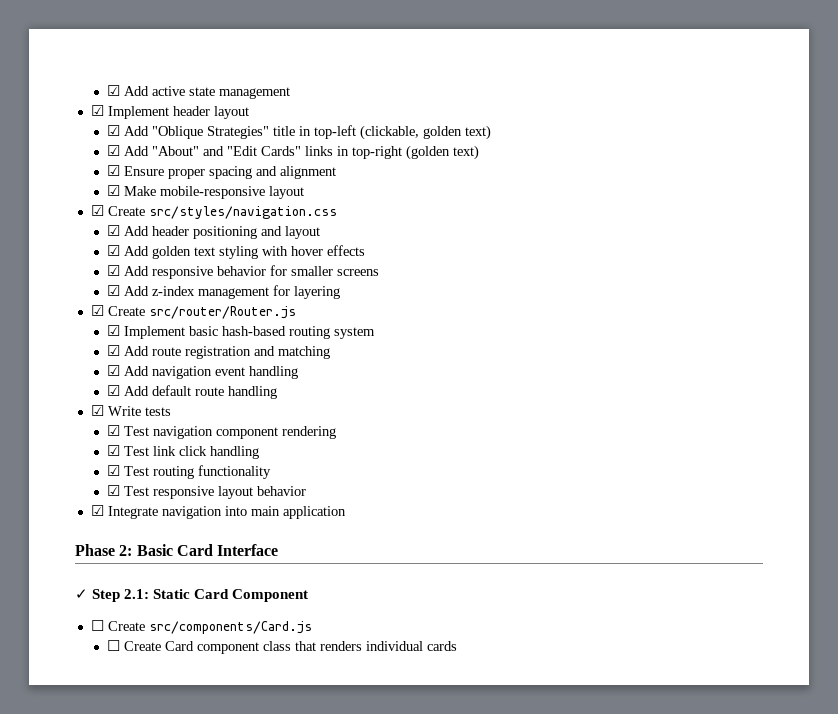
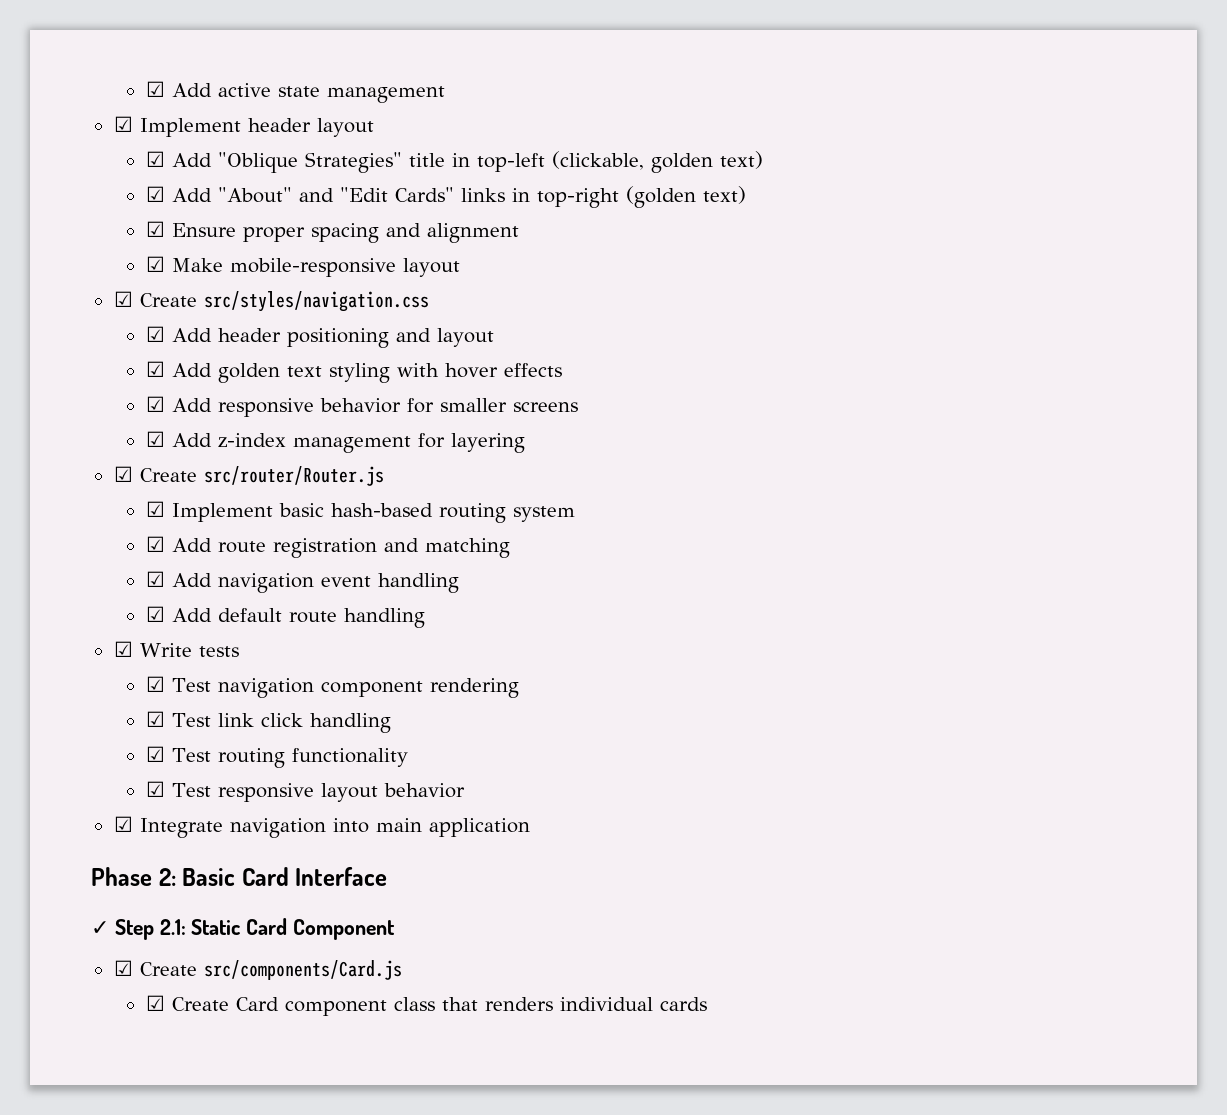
[90,620,104,631] ☐ -> [113,960,133,976] ☑
[107,640,121,651] ☐ -> [145,995,165,1011] ☑

